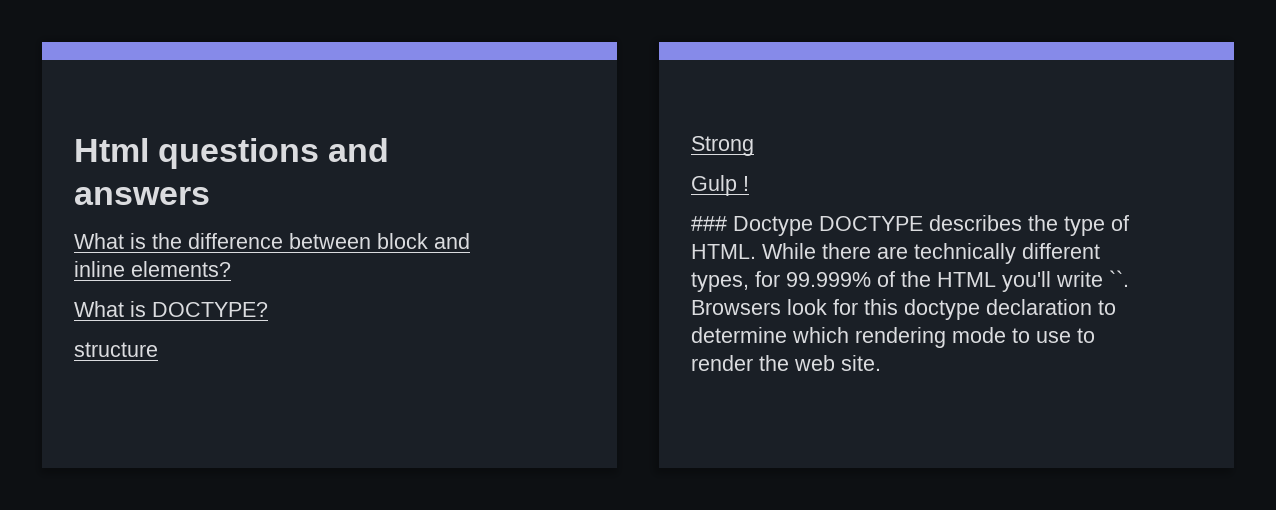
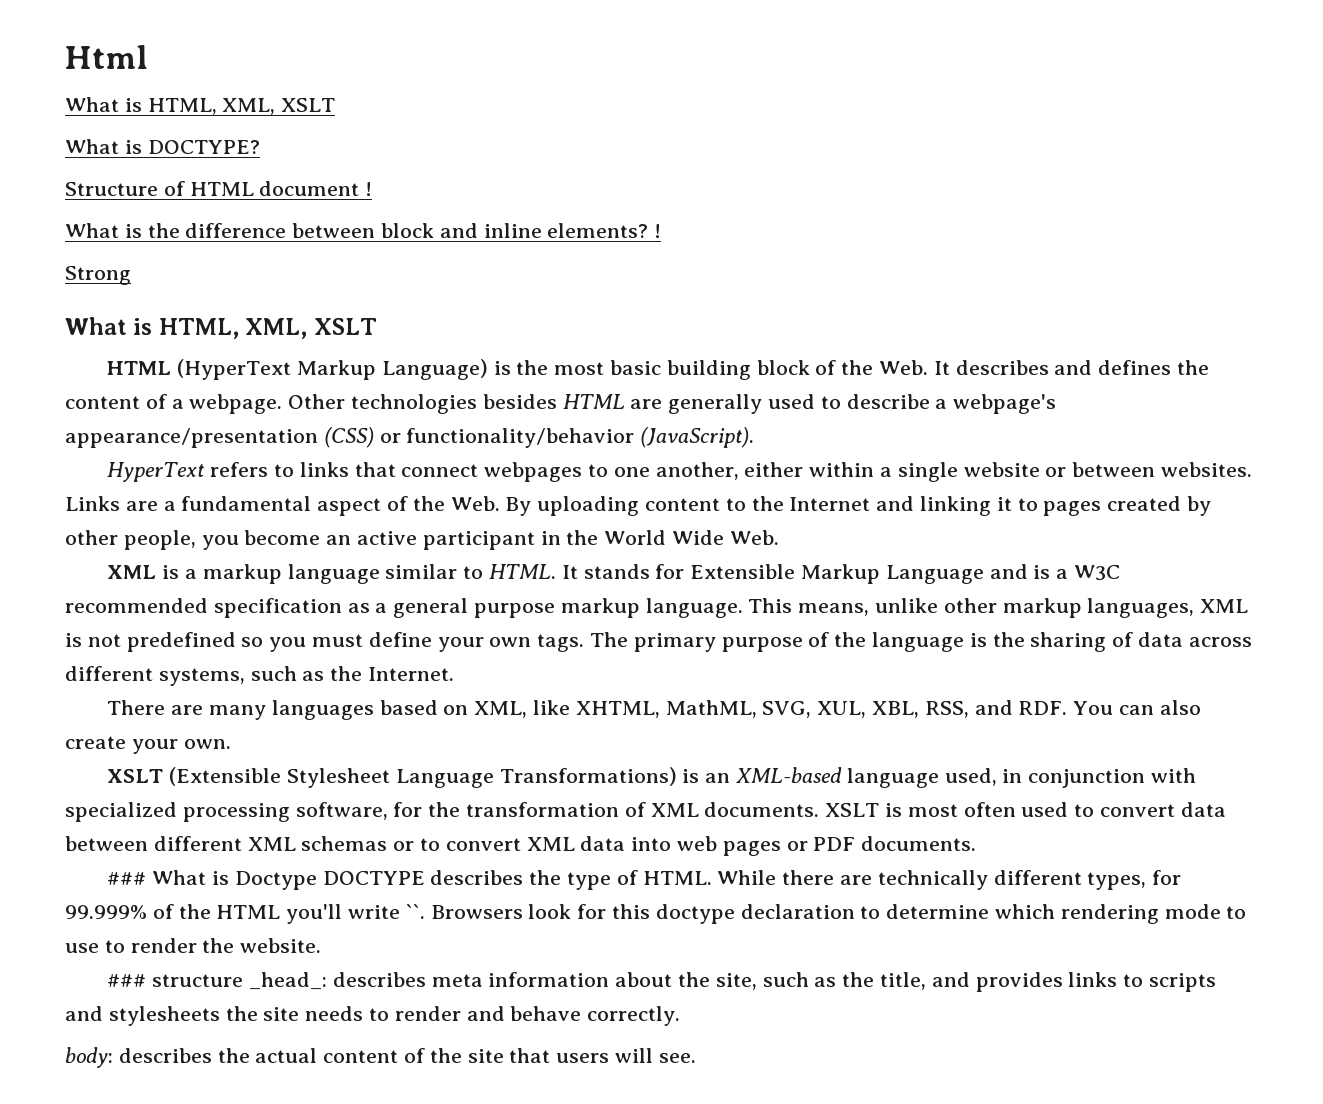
[158,138,390,169] [74,187,210,205] questions and answers -> [65,97,336,115] [65,139,260,154] [65,181,373,196] // What is HTML, XML, XSLT // What is DOCTYPE? // Structure of HTML document !
[74,301,268,317] [74,342,158,357] [691,136,754,156] [691,175,749,196] [691,216,727,231] // What is DOCTYPE? // structure // Strong // Gulp ! // ### -> [654,224,662,238] [65,266,131,285] [65,317,377,339] [107,359,1209,380] [65,394,1057,414] [65,427,755,448] [107,462,1253,482] [65,496,1212,516] [65,530,779,550] [107,564,1121,584] [65,598,1249,618] [65,632,1252,652] [65,666,455,686] [107,700,1201,720] [65,736,231,754] [107,767,1196,788] [65,802,1226,822] [65,836,977,856] [107,870,229,885] ! // Strong // What is HTML, XML, XSLT // HTML (HyperText Markup Language) is the most basic building block of the Web. It describes and defines the content of a webpage. Other technologies besides HTML are generally used to describe a webpage's appearance/presentation (CSS) or functionality/behavior (JavaScript). // HyperText refers to links that connect webpages to one another, either within a single website or between websites. Links are a fundamental aspect of the Web. By uploading content to the Internet and linking it to pages created by other people, you become an active participant in the World Wide Web. // XML is a markup language similar to HTML. It stands for Extensible Markup Language and is a W3C recommended specification as a general purpose markup language. This means, unlike other markup languages, XML is not predefined so you must define your own tags. The primary purpose of the language is the sharing of data across different systems, such as the Internet. // There are many languages based on XML, like XHTML, MathML, SVG, XUL, XBL, RSS, and RDF. You can also create your own. // XSLT (Extensible Stylesheet Language Transformations) is an XML-based language used, in conjunction with specialized processing software, for the transformation of XML documents. XSLT is most often used to convert data between different XML schemas or to convert XML data into web pages or PDF documents. // ### What is
[794,355,881,371] web site. -> [240,938,322,953] [107,972,1217,992] [65,1006,681,1026] [65,1047,696,1068] website. // ### structure _head_: describes meta information about the site, such as the title, and provides links to scripts and stylesheets the site needs to render and behave correctly. // body: describes the actual content of the site that users will see.

